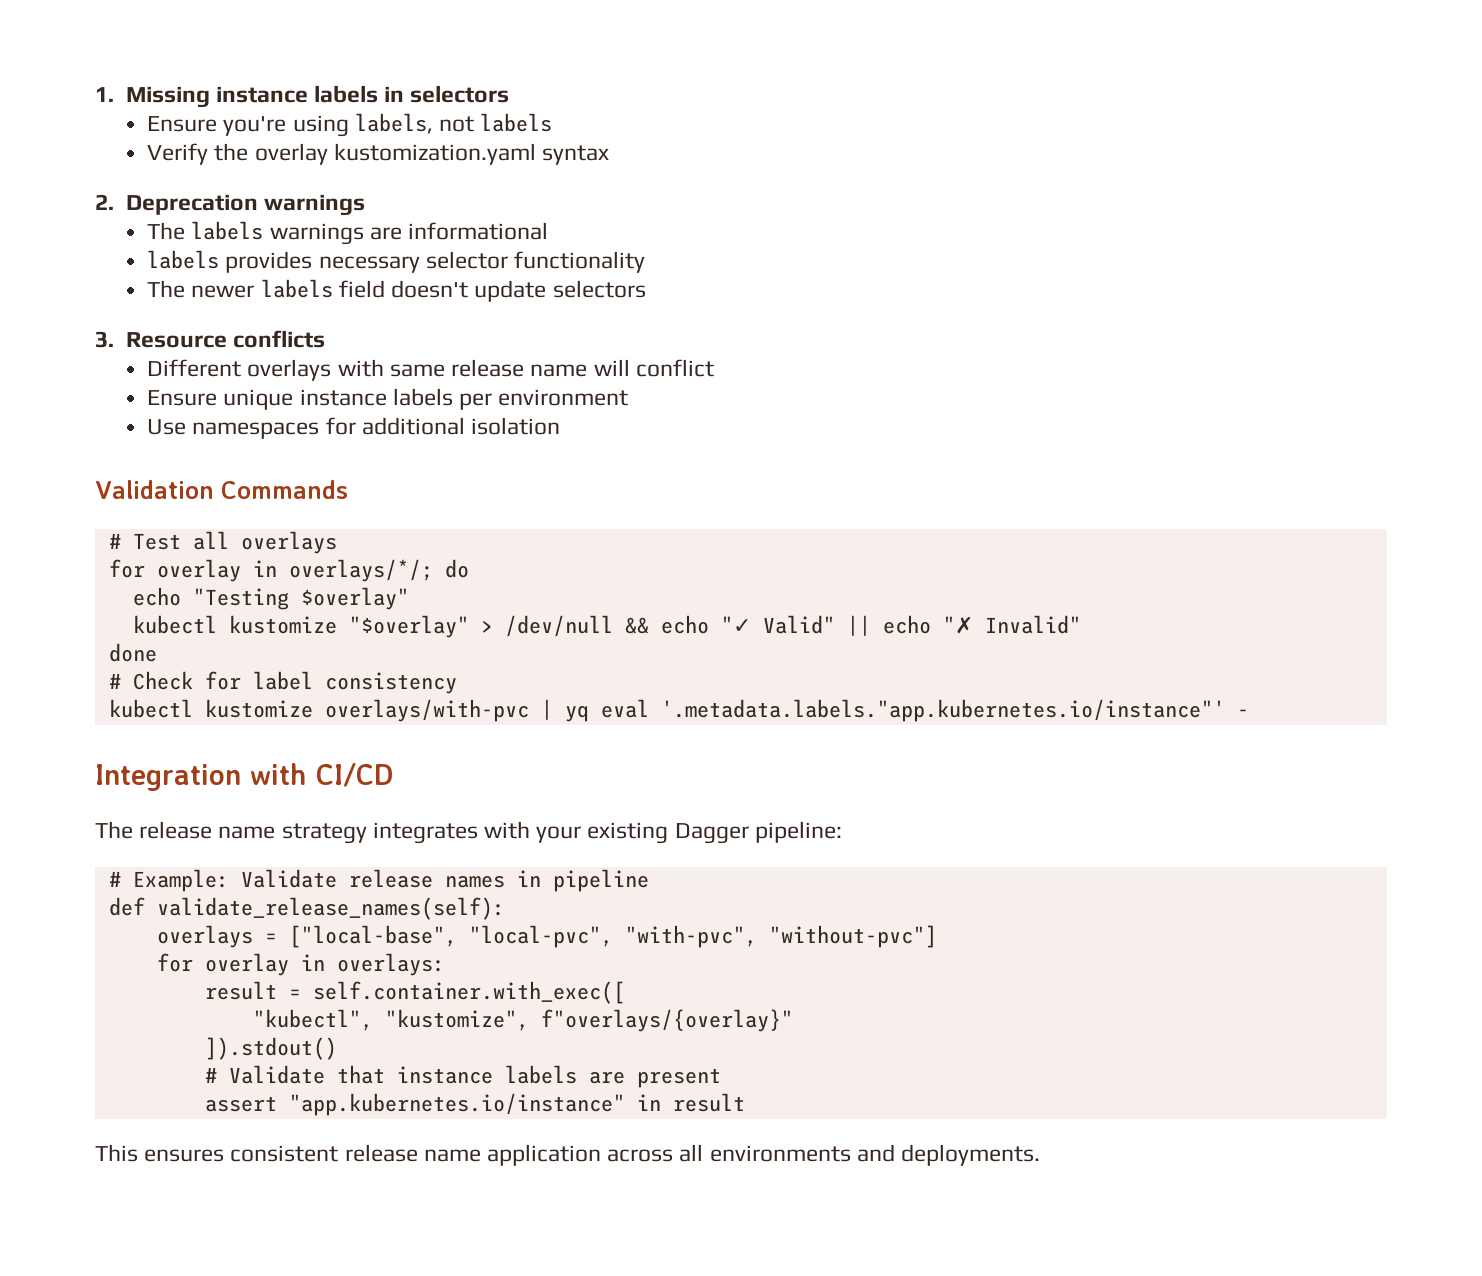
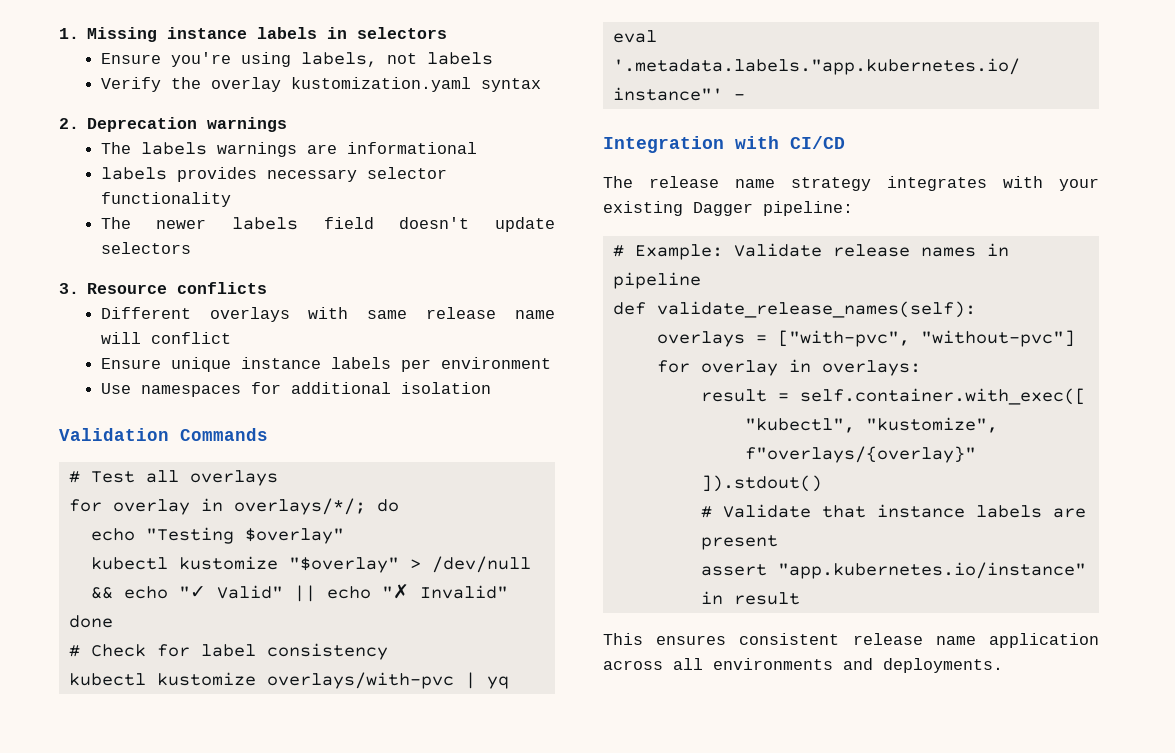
[288,925,757,948] ["local-base", "local-pvc", "with-pvc", -> [777,330,910,347] ["with-pvc",

